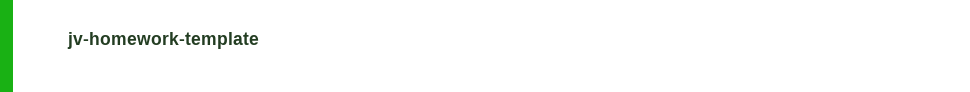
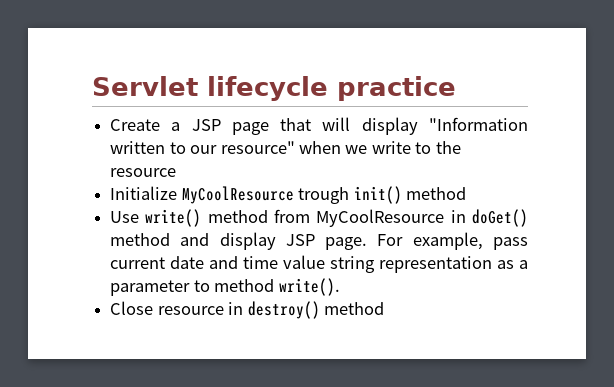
[67,32,259,49] jv-homework-template -> [92,76,456,101] [110,117,528,135] [110,141,461,154] [110,168,177,177] [110,186,466,204] [110,209,528,227] [110,232,528,250] [110,255,528,273] [110,278,340,296] [110,301,384,319] Servlet lifecycle practice // Create a JSP page that will display "Information written to our resource" when we write to the resource // Initialize MyCoolResource trough init() method // Use write() method from MyCoolResource in doGet() method and display JSP page. For example, pass current date and time value string representation as a parameter to method write(). // Close resource in destroy() method

